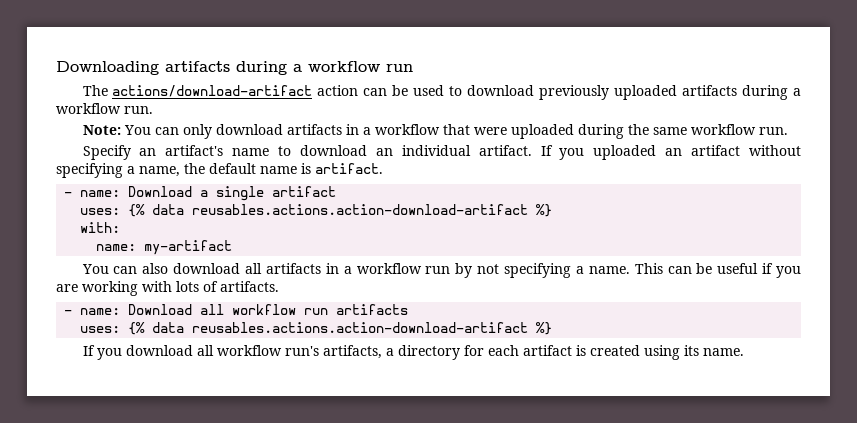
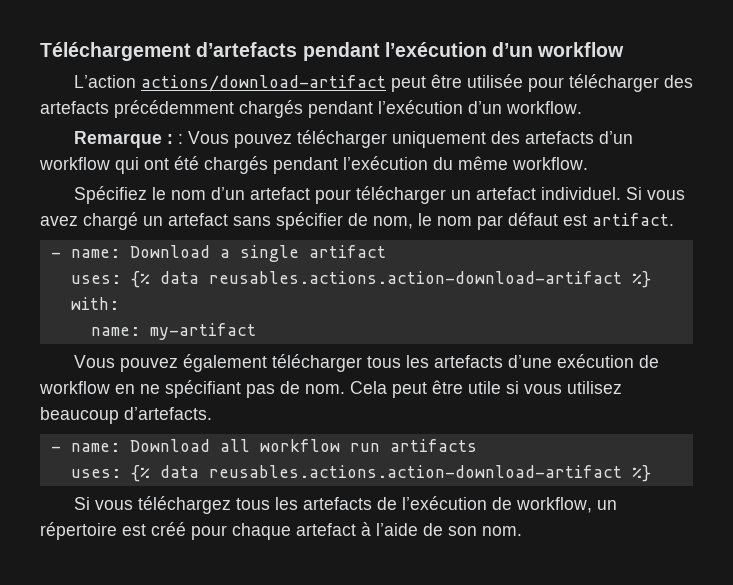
[56,61,413,75] [82,85,801,100] [56,103,153,114] [82,124,788,139] [82,145,802,160] [56,163,311,178] Downloading artifacts during a workflow run // The actions/download-artifact action can be used to download previously uploaded artifacts during a workflow run. // Note: You can only download artifacts in a workflow that were uploaded during the same workflow run. // Specify an artifact's name to download an individual artifact. If you uploaded an artifact without specifying a name, the default name is -> [40,42,625,61] [73,74,693,92] [40,100,582,118] [73,130,633,148] [39,156,588,174] [73,186,685,204] [40,212,587,230] Téléchargement d’artefacts pendant l’exécution d’un workflow // L’action actions/download-artifact peut être utilisée pour télécharger des artefacts précédemment chargés pendant l’exécution d’un workflow. // Remarque : : Vous pouvez télécharger uniquement des artefacts d’un workflow qui ont été chargés pendant l’exécution du même workflow. // Spécifiez le nom d’un artefact pour télécharger un artefact individuel. Si vous avez chargé un artefact sans spécifier de nom, le nom par défaut est
[81,263,802,278] [56,281,279,296] You can also download all artifacts in a workflow run by not specifying a name. This can be useful if you are working with lots of artifacts. -> [73,354,659,372] [39,380,622,398] [40,407,212,424] Vous pouvez également télécharger tous les artefacts d’une exécution de workflow en ne spécifiant pas de nom. Cela peut être utile si vous utilisez beaucoup d’artefacts.
[82,345,744,360] If you download all workflow run's artifacts, a directory for each artifact is created using its name. -> [73,496,617,514] [40,522,522,540] Si vous téléchargez tous les artefacts de l’exécution de workflow, un répertoire est créé pour chaque artefact à l’aide de son nom.

